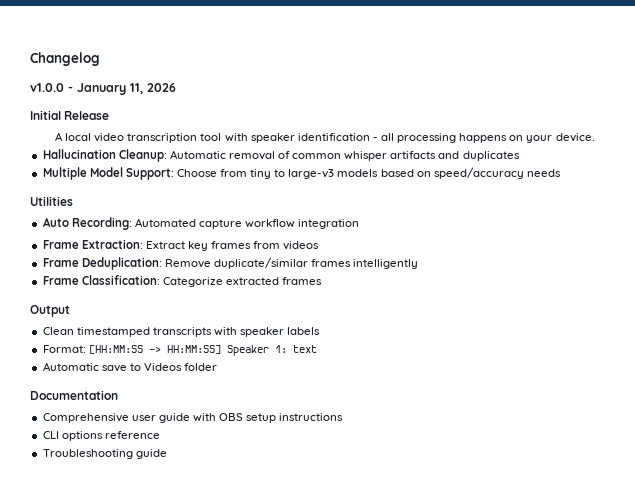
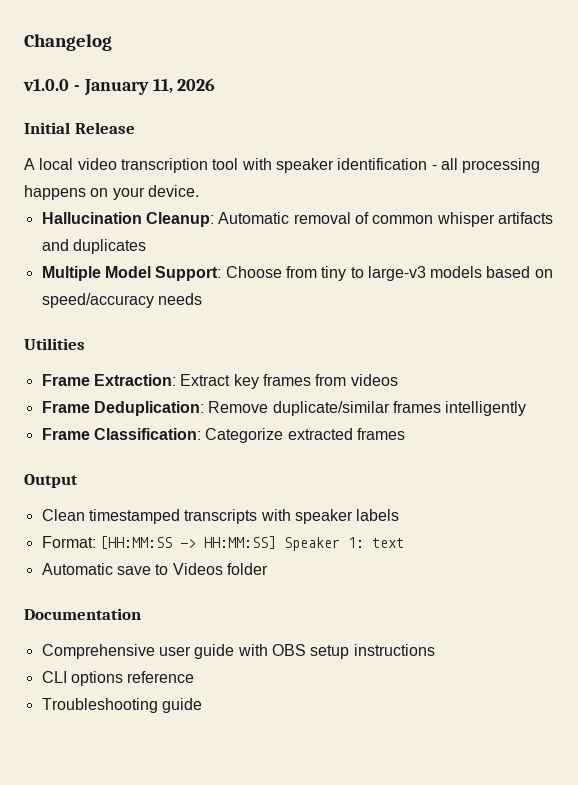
[42,217,360,230] // Auto Recording: Automated capture workflow integration -> (85, 344) none

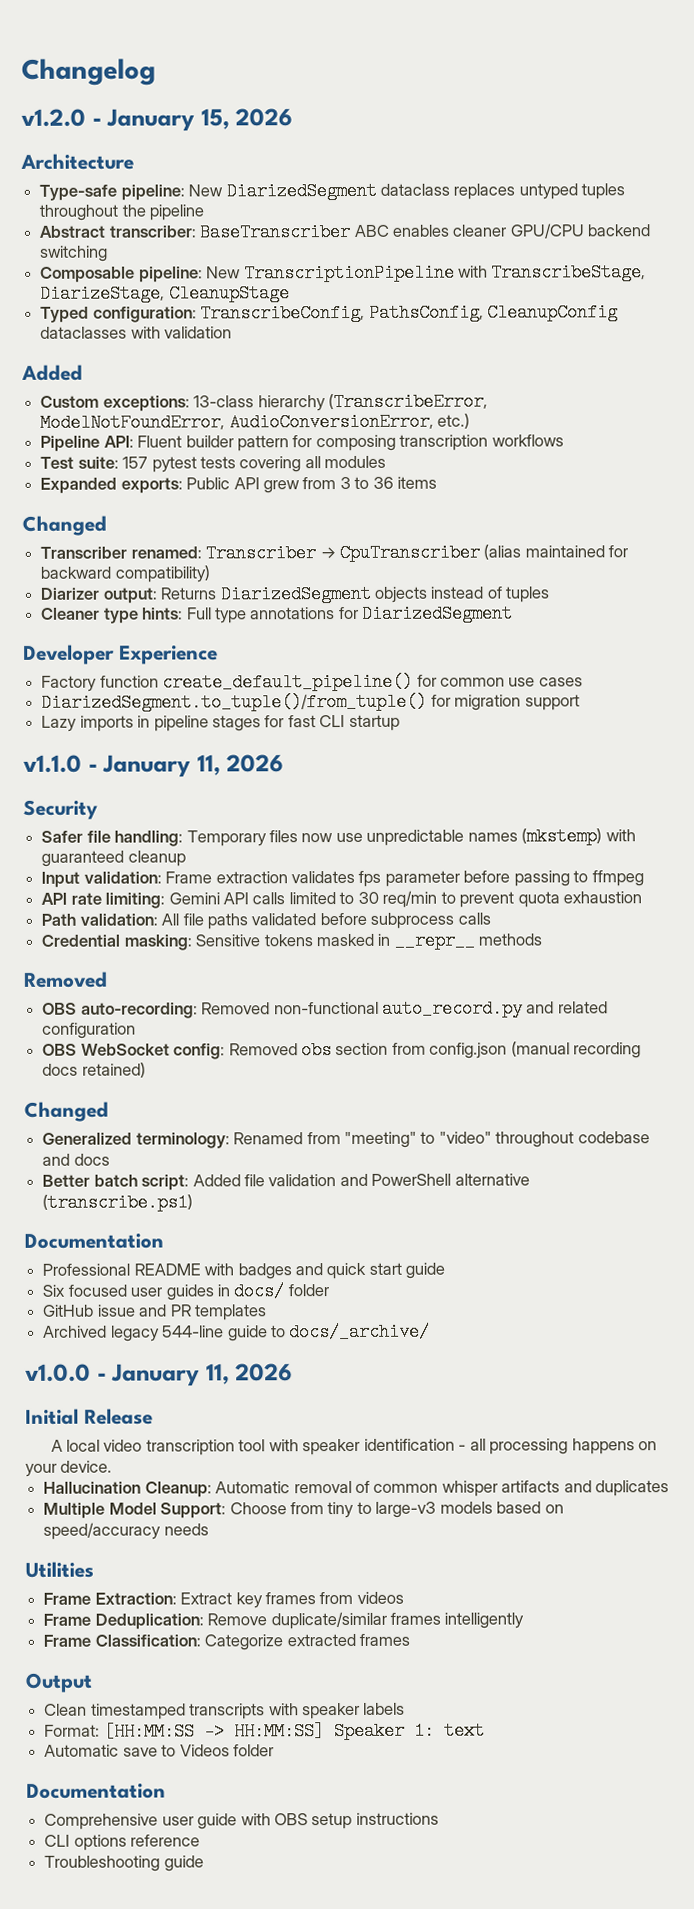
(112, 42) none -> [21,108,294,132] [20,153,134,170] [39,181,626,201] [39,204,205,221] [39,222,651,242] [40,245,109,262] [40,263,647,283] [40,284,290,303] [40,303,618,323] [40,326,233,339] [21,364,83,381] [40,392,488,412] [40,412,471,432] [40,434,564,452] [40,455,387,473] [40,476,438,494] [22,515,107,536] [40,543,629,563] [40,565,210,583] [40,584,551,604] [41,604,514,624] [23,644,218,665] [41,672,583,692] [41,692,580,712] [41,714,400,732] [23,754,285,778] [23,799,98,820] [41,827,636,847] [41,850,186,867] [41,870,644,888] [41,890,643,909] [41,912,491,930] [41,931,543,951] [24,971,108,988] [42,999,608,1019] [42,1022,137,1039] [42,1041,642,1060] [42,1062,146,1078] [24,1101,109,1122] [42,1131,650,1149] [42,1153,110,1166] [42,1173,530,1191] [42,1193,194,1212] [24,1233,164,1249] [42,1262,446,1280] [42,1282,329,1301] [42,1304,267,1321] [43,1322,431,1342] // v1.2.0 - January 15, 2026 // Architecture // Type-safe pipeline: New DiarizedSegment dataclass replaces untyped tuples throughout the pipeline // Abstract transcriber: BaseTranscriber ABC enables cleaner GPU/CPU backend switching // Composable pipeline: New TranscriptionPipeline with TranscribeStage, DiarizeStage, CleanupStage // Typed configuration: TranscribeConfig, PathsConfig, CleanupConfig dataclasses with validation // Added // Custom exceptions: 13-class hierarchy (TranscribeError, ModelNotFoundError, AudioConversionError, etc.) // Pipeline API: Fluent builder pattern for composing transcription workflows // Test suite: 157 pytest tests covering all modules // Expanded exports: Public API grew from 3 to 36 items // Changed // Transcriber renamed: Transcriber → CpuTranscriber (alias maintained for backward compatibility) // Diarizer output: Returns DiarizedSegment objects instead of tuples // Cleaner type hints: Full type annotations for DiarizedSegment // Developer Experience // Factory function create_default_pipeline() for common use cases // DiarizedSegment.to_tuple()/from_tuple() for migration support // Lazy imports in pipeline stages for fast CLI startup // v1.1.0 - January 11, 2026 // Security // Safer file handling: Temporary files now use unpredictable names (mkstemp) with guaranteed cleanup // Input validation: Frame extraction validates fps parameter before passing to ffmpeg // API rate limiting: Gemini API calls limited to 30 req/min to prevent quota exhaustion // Path validation: All file paths validated before subprocess calls // Credential masking: Sensitive tokens masked in __repr__ methods // Removed // OBS auto-recording: Removed non-functional auto_record.py and related configuration // OBS WebSocket config: Removed obs section from config.json (manual recording docs retained) // Changed // Generalized terminology: Renamed from "meeting" to "video" throughout codebase and docs // Better batch script: Added file validation and PowerShell alternative (transcribe.ps1) // Documentation // Professional README with badges and quick start guide // Six focused user guides in docs/ folder // GitHub issue and PR templates // Archived legacy 544-line guide to docs/_archive/

